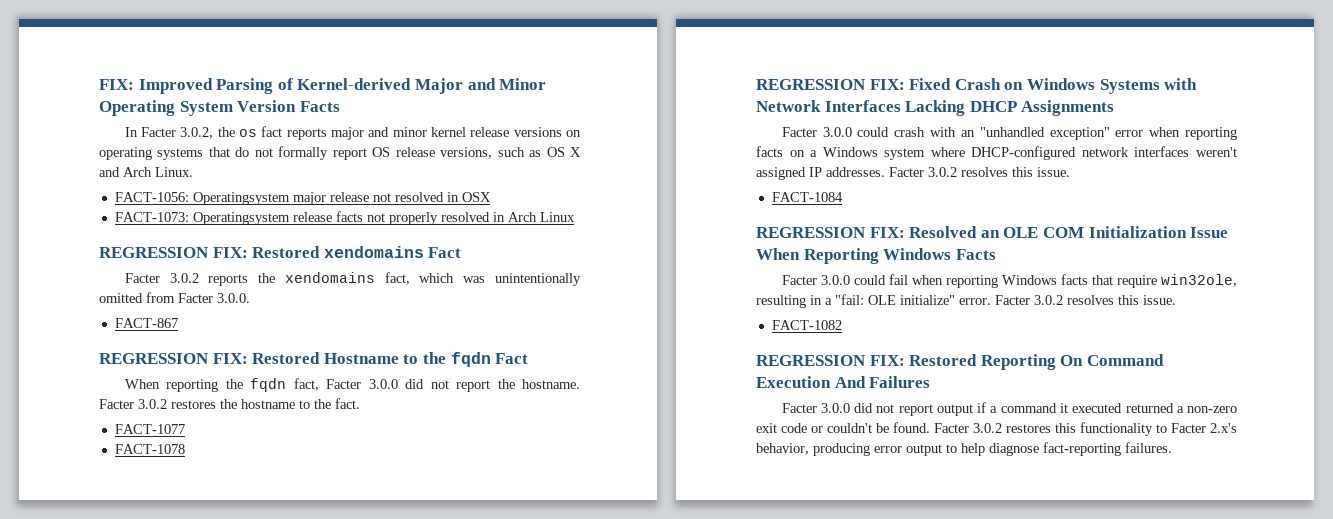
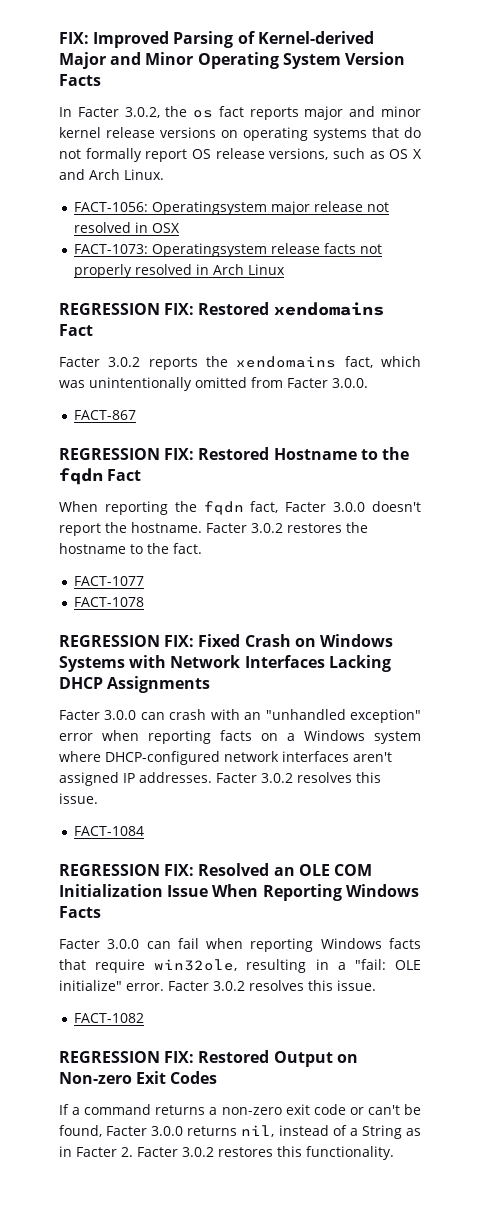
[405,379,449,389] did not -> [372,501,421,512] doesn't
[857,127,890,137] could -> [140,712,165,720] can
[1196,147,1237,157] weren't -> [353,752,392,762] aren't
[853,275,886,285] could -> [146,941,171,949] can
[980,354,1164,370] [756,376,931,388] [781,402,1174,416] Reporting On Command Execution And Failures // Facter 3.0.0 did not report output if a command it executed returned -> [273,1051,358,1067] [59,1071,218,1084] [59,1104,206,1115] Output on Non-zero Exit Codes // If a command returns
[827,422,1237,436] [756,442,1172,456] couldn't be found. Facter 3.0.2 restores this functionality to Facter 2.x's behavior, producing error output to help diagnose fact-reporting failures. -> [367,1104,422,1115] [59,1125,421,1139] [59,1146,394,1160] can't be found, Facter 3.0.0 returns nil, instead of a String as in Facter 2. Facter 3.0.2 restores this functionality.

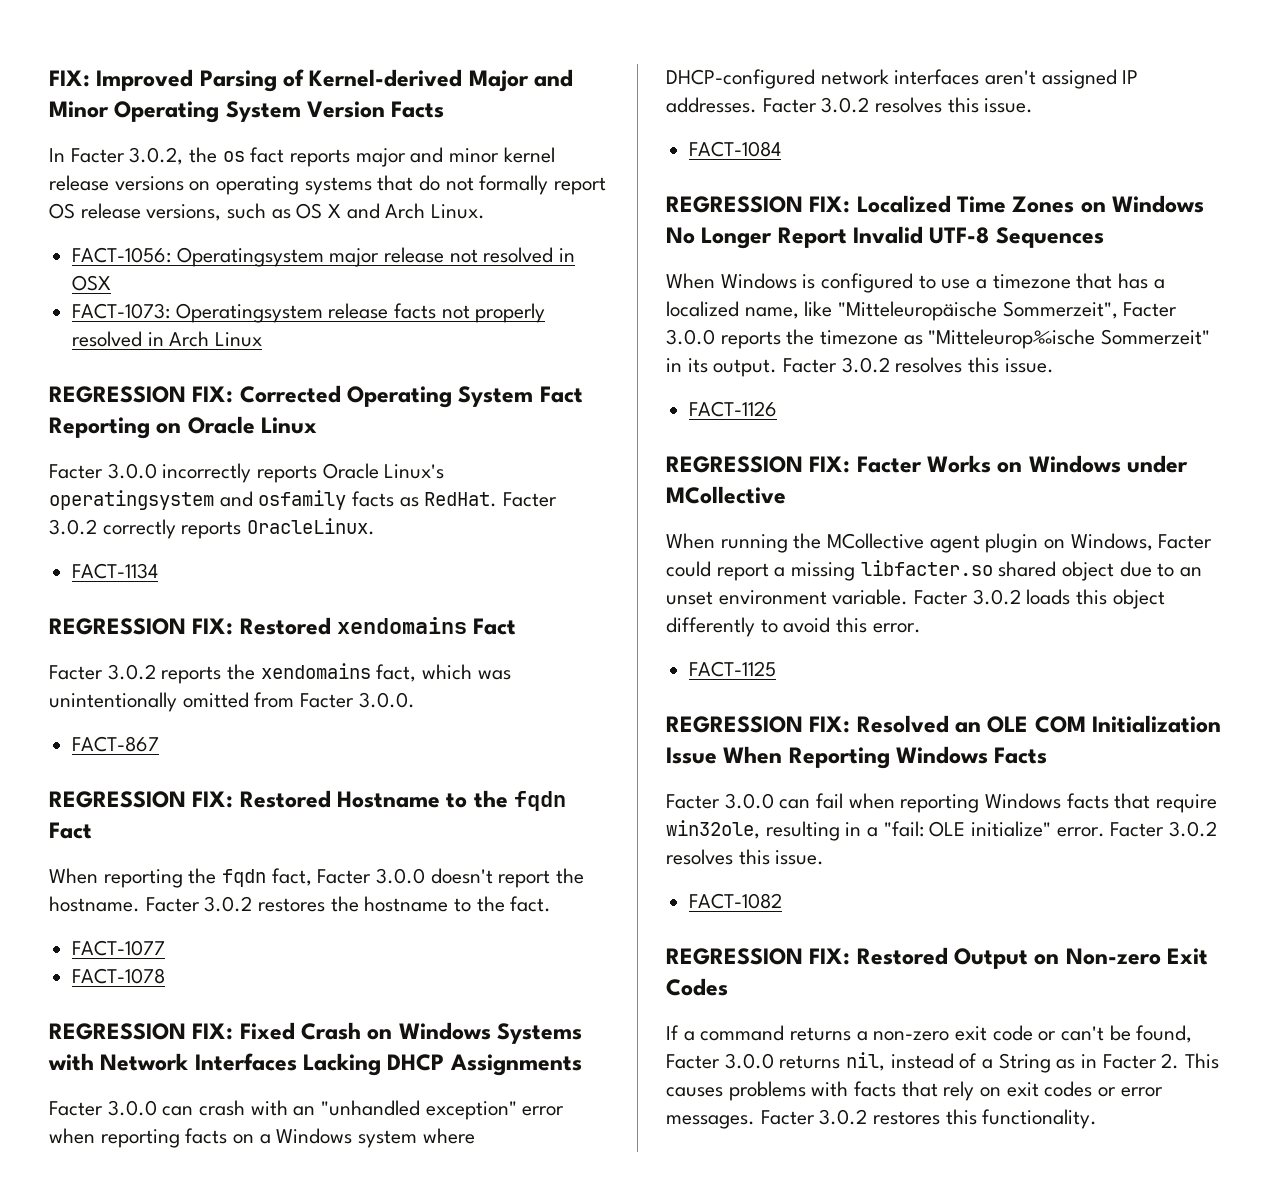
(285, 269) none -> [49,385,583,408] [49,416,318,439] [49,463,445,483] [49,490,558,510] [49,518,376,539] [72,563,159,579] // REGRESSION FIX: Corrected Operating System Fact Reporting on Oracle Linux // Facter 3.0.0 incorrectly reports Oracle Linux's operatingsystem and osfamily facts as RedHat. Facter 3.0.2 correctly reports OracleLinux. // FACT-1134
(144, 831) none -> [666,195,1205,213] [666,226,1104,249] [666,273,1165,293] [666,301,1178,321] [666,329,1211,349] [666,357,1054,377] [689,401,778,417] [666,455,1189,473] [666,486,786,504] [666,533,1213,553] [666,560,1203,581] [666,589,1165,609] [666,617,921,637] [689,661,777,677] // REGRESSION FIX: Localized Time Zones on Windows No Longer Report Invalid UTF-8 Sequences // When Windows is configured to use a timezone that has a localized name, like "Mitteleuropäische Sommerzeit", Facter 3.0.0 reports the timezone as "Mitteleurop‰ische Sommerzeit" in its output. Facter 3.0.2 resolves this issue. // FACT-1126 // REGRESSION FIX: Facter Works on Windows under MCollective // When running the MCollective agent plugin on Windows, Facter could report a missing libfacter.so shared object due to an unset environment variable. Facter 3.0.2 loads this object differently to avoid this error. // FACT-1125
(133, 1152) none -> [1185,1053,1220,1069] [666,1081,1163,1101] [666,1115,755,1129] This causes problems with facts that rely on exit codes or error messages.

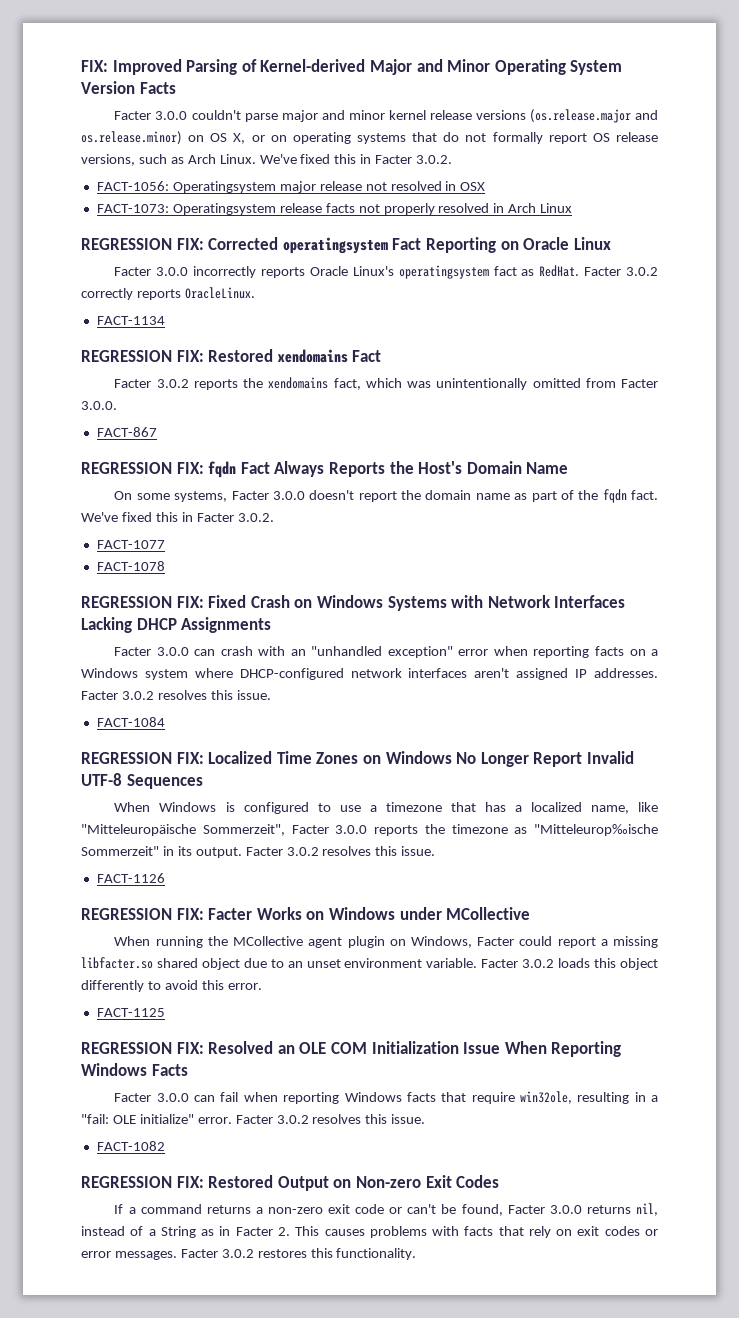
[49,147,351,167] In Facter 3.0.2, the os fact reports -> [114,110,278,122] Facter 3.0.0 couldn't parse
(184, 183) none -> [529,109,658,123] [81,131,265,145] (os.release.major and os.release.minor) on OS X, or
[296,203,380,219] OS X and -> (184, 160) none
(486, 211) none -> [259,154,453,164] We've fixed this in Facter 3.0.2.
[347,386,534,408] Operating System -> [282,237,388,254] operatingsystem
[219,490,395,510] and osfamily facts -> [493,266,517,276] fact
[239,790,567,811] [49,822,92,839] [49,868,312,888] Restored Hostname to the fqdn Fact // When reporting the fqdn fact, -> [208,461,569,478] [114,491,228,502] fqdn Fact Always Reports the Host's Domain Name // On some systems,
[49,896,552,912] hostname. Facter 3.0.2 restores the hostname to the fact. -> [425,489,658,503] [81,512,274,522] domain name as part of the fqdn fact. We've fixed this in Facter 3.0.2.

